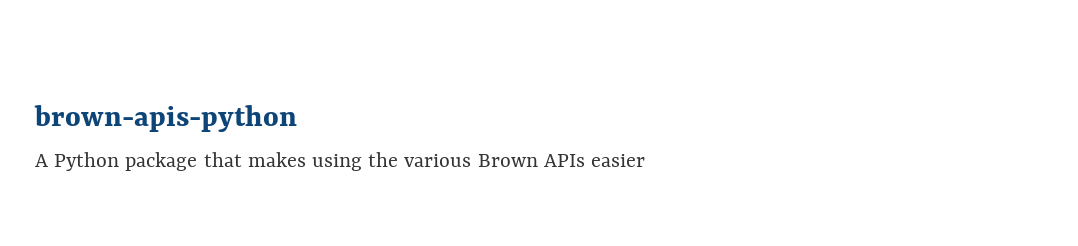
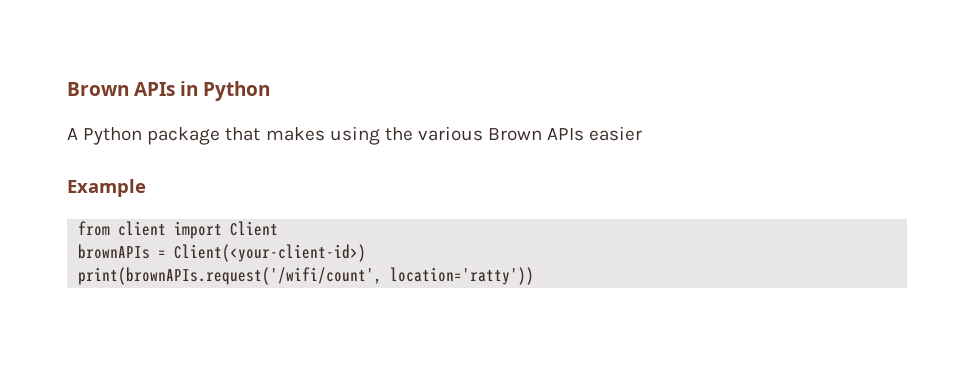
[34,105,297,132] brown-apis-python -> [67,81,271,101] Brown APIs in Python
(646, 160) none -> [67,179,146,197] [78,221,279,239] [78,244,367,262] [78,267,535,285] // Example // from client import Client // brownAPIs = Client(<your-client-id>) // print(brownAPIs.request('/wifi/count', location='ratty'))

